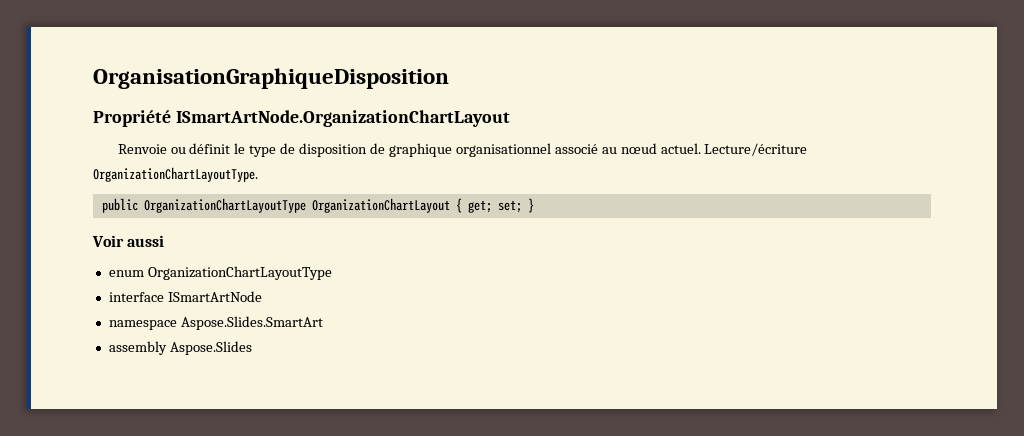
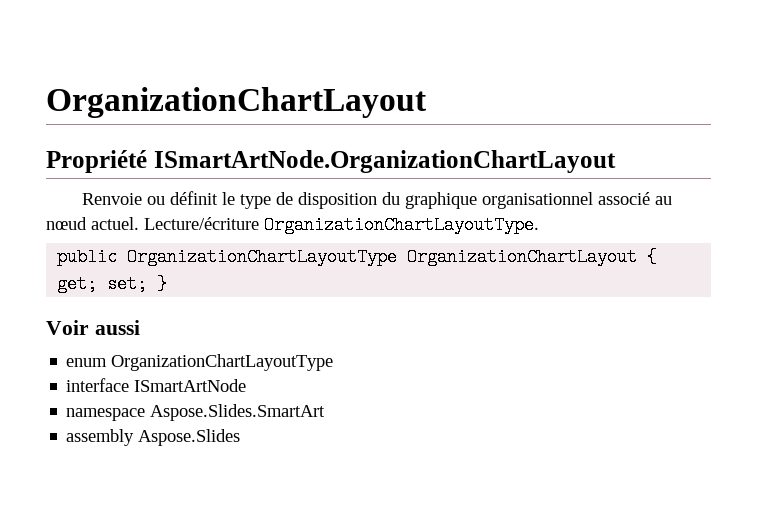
[93,68,449,89] OrganisationGraphiqueDisposition -> [46,87,427,118] OrganizationChartLayout
[370,143,386,154] de -> [382,192,401,205] du

